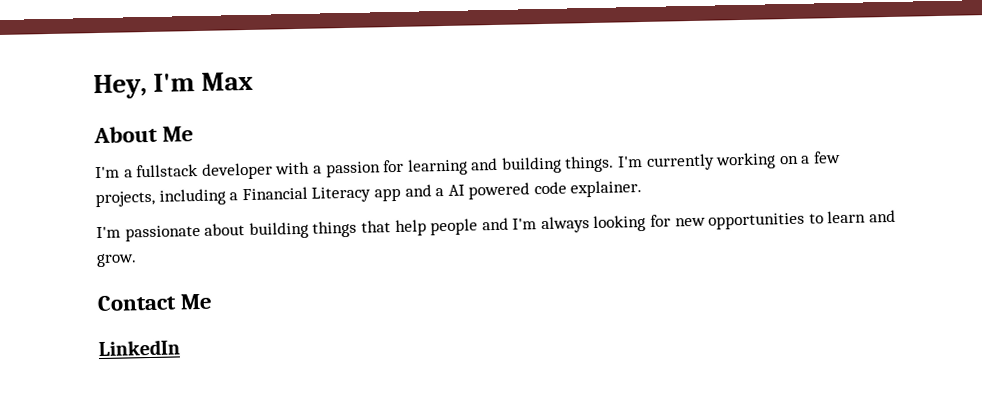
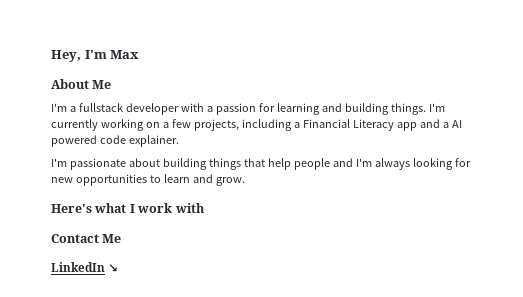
(137, 260) none -> [51,203,205,213] // Here's what I work with
(180, 348) none -> [108,264,119,272] ↘

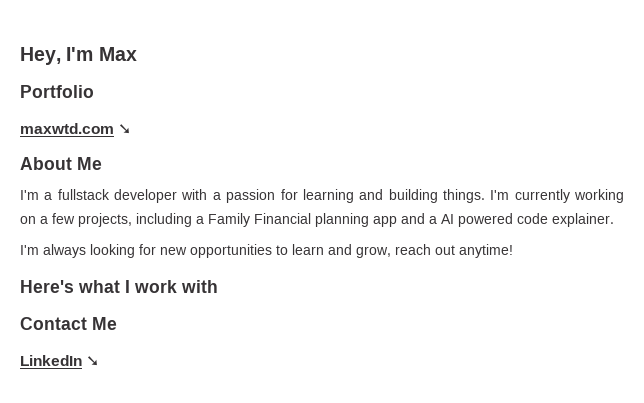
(140, 54) none -> [20,85,94,98] [20,123,132,134] // Portfolio // maxwtd.com ➘
[302,119,394,131] Financial Literacy -> [208,213,369,227] Family Financial planning
[69,158,372,170] passionate about building things that help people and I'm -> (39, 250) none
[215,177,245,186] grow. -> [356,244,513,258] grow, reach out anytime!
[108,264,119,272] ↘ -> [86,356,100,366] ➘

